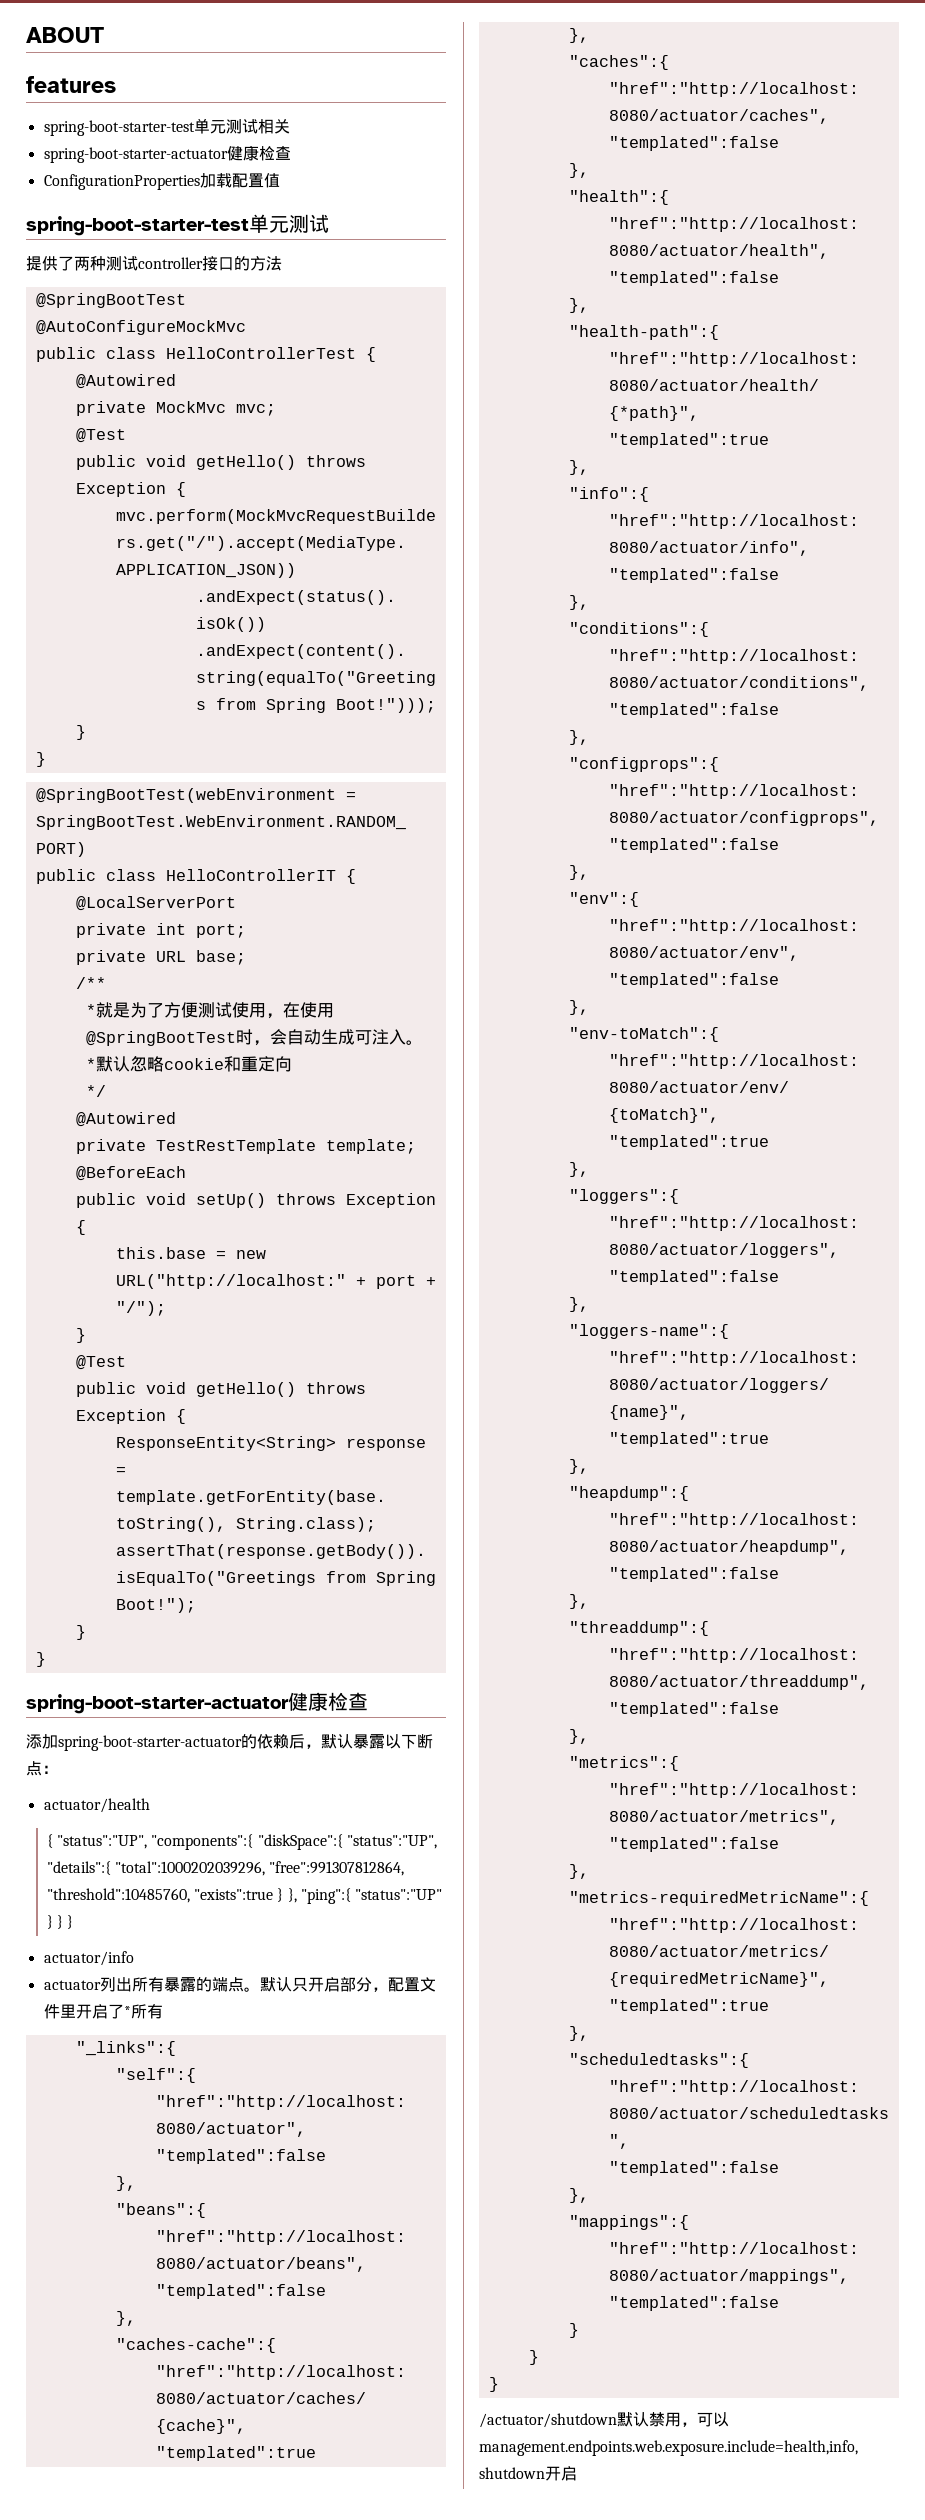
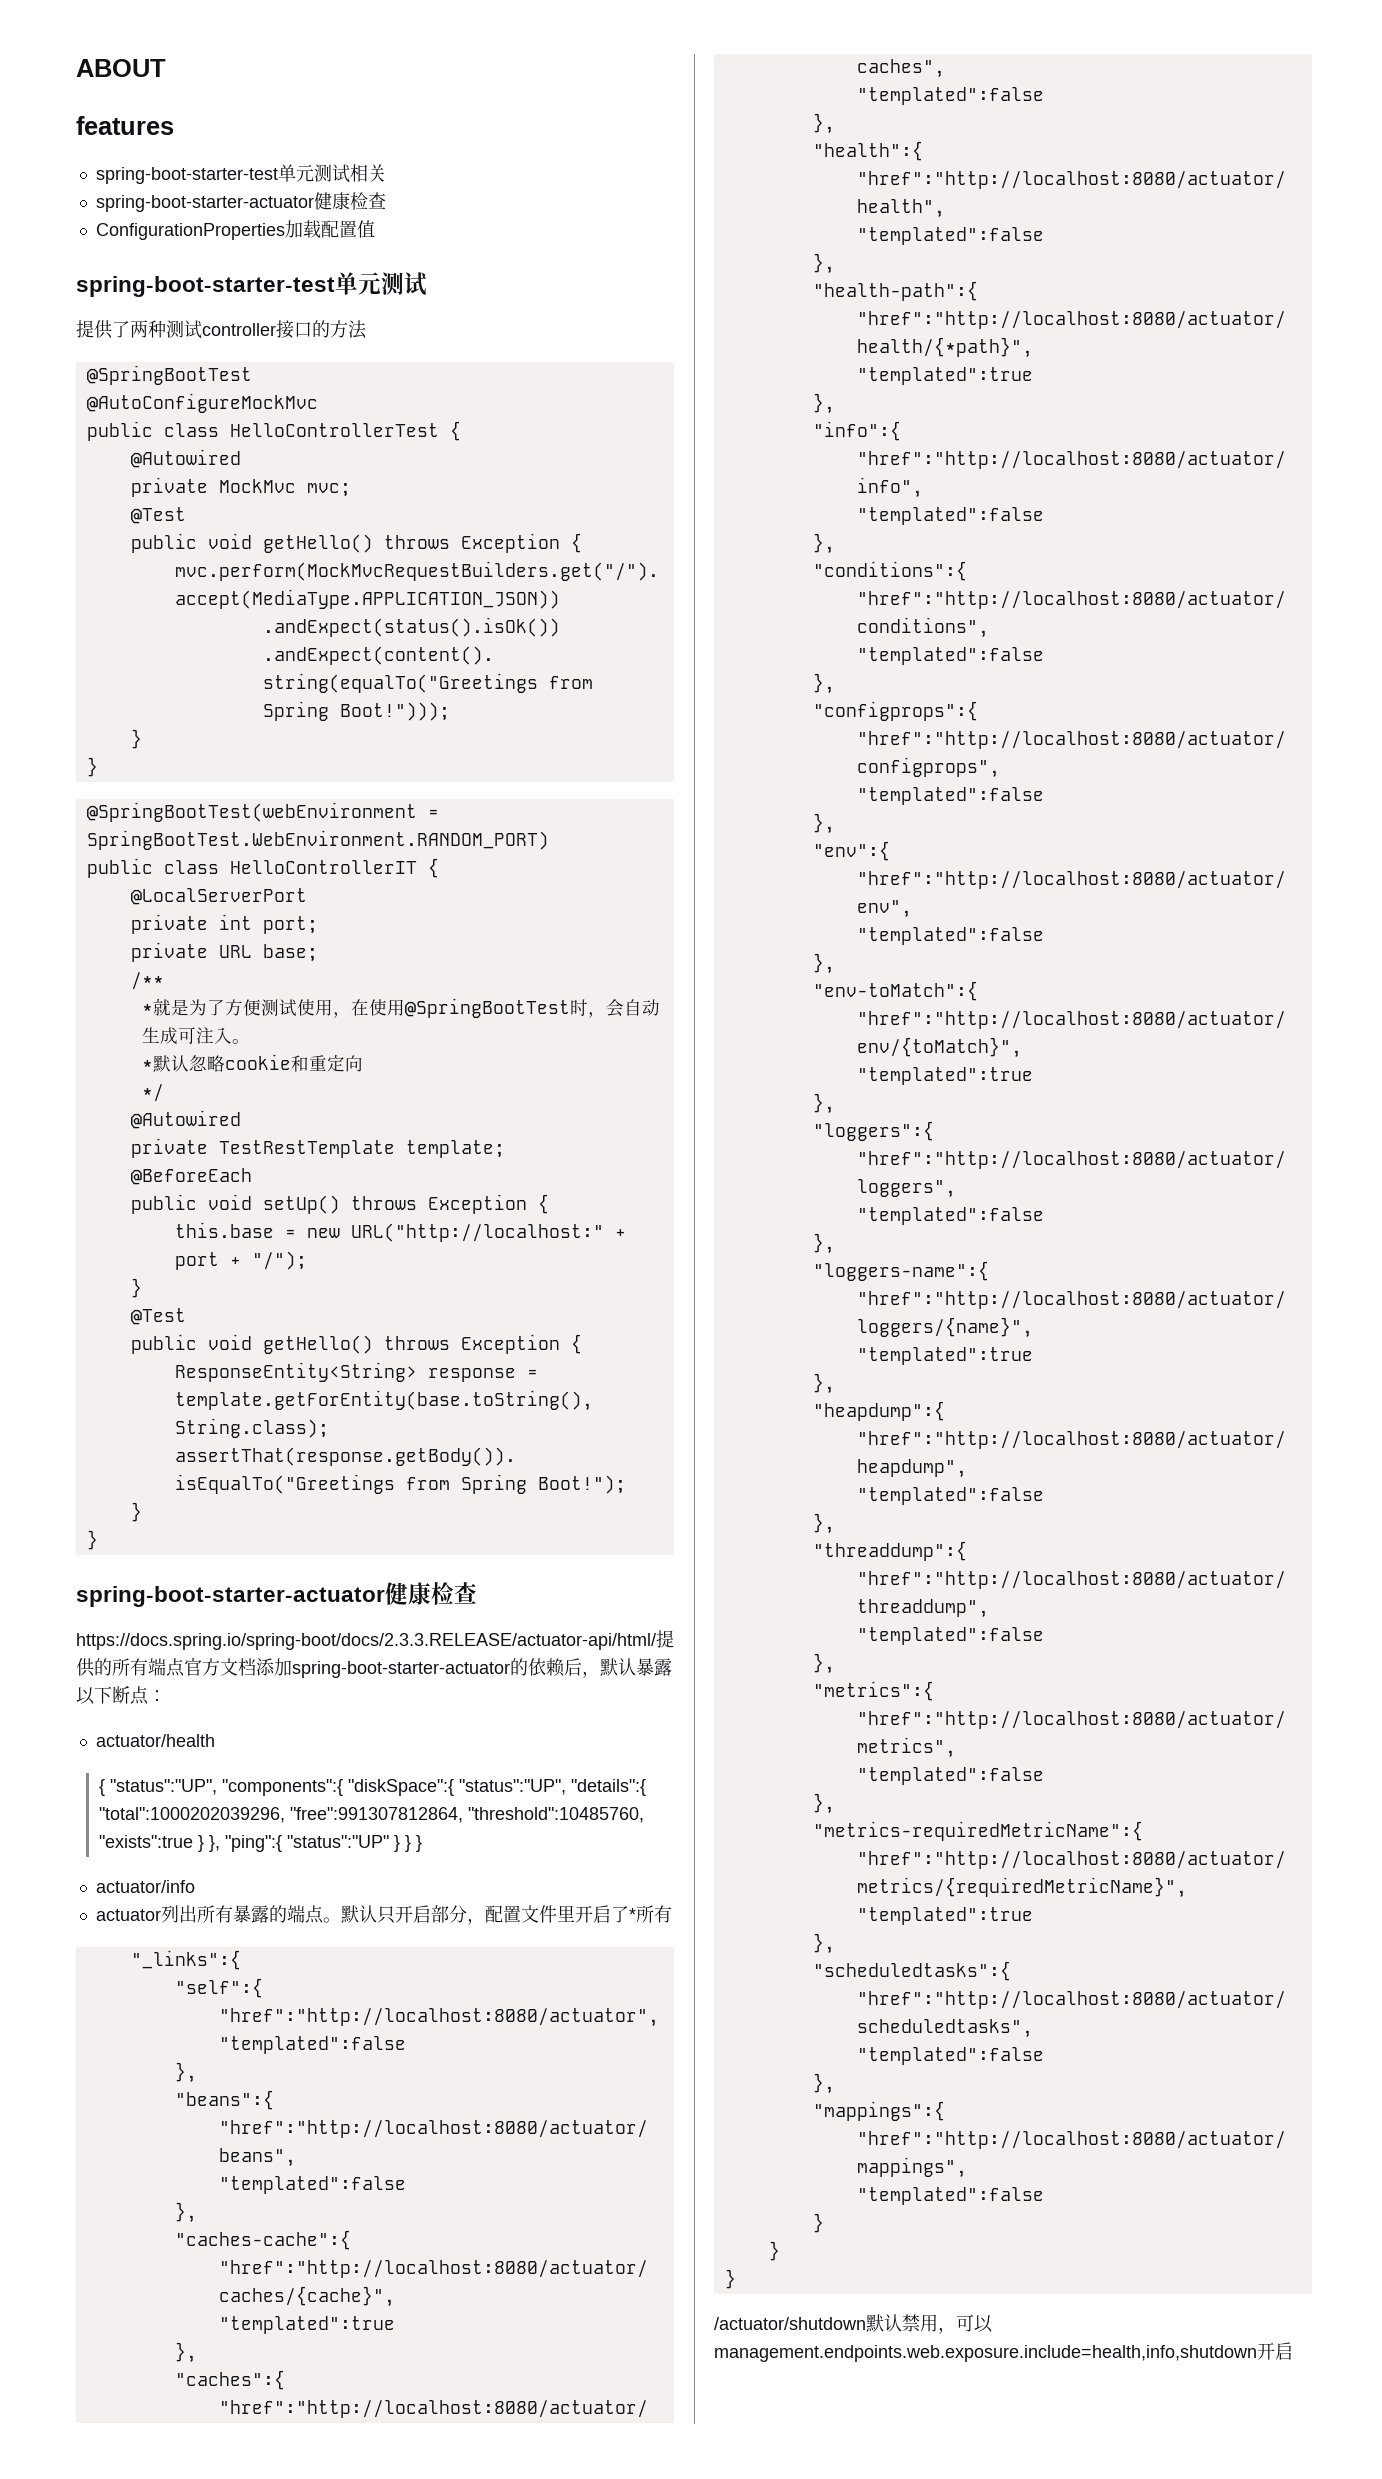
(368, 1701) none -> [76,1630,674,1650] [76,1658,256,1677] https://docs.spring.io/spring-boot/docs/2.3.3.RELEASE/actuator-api/html/提供的所有端点官方文档

